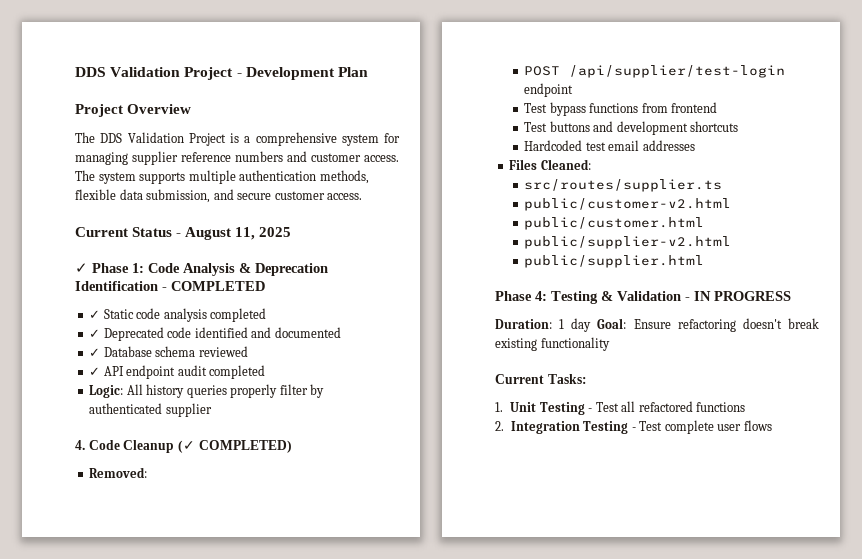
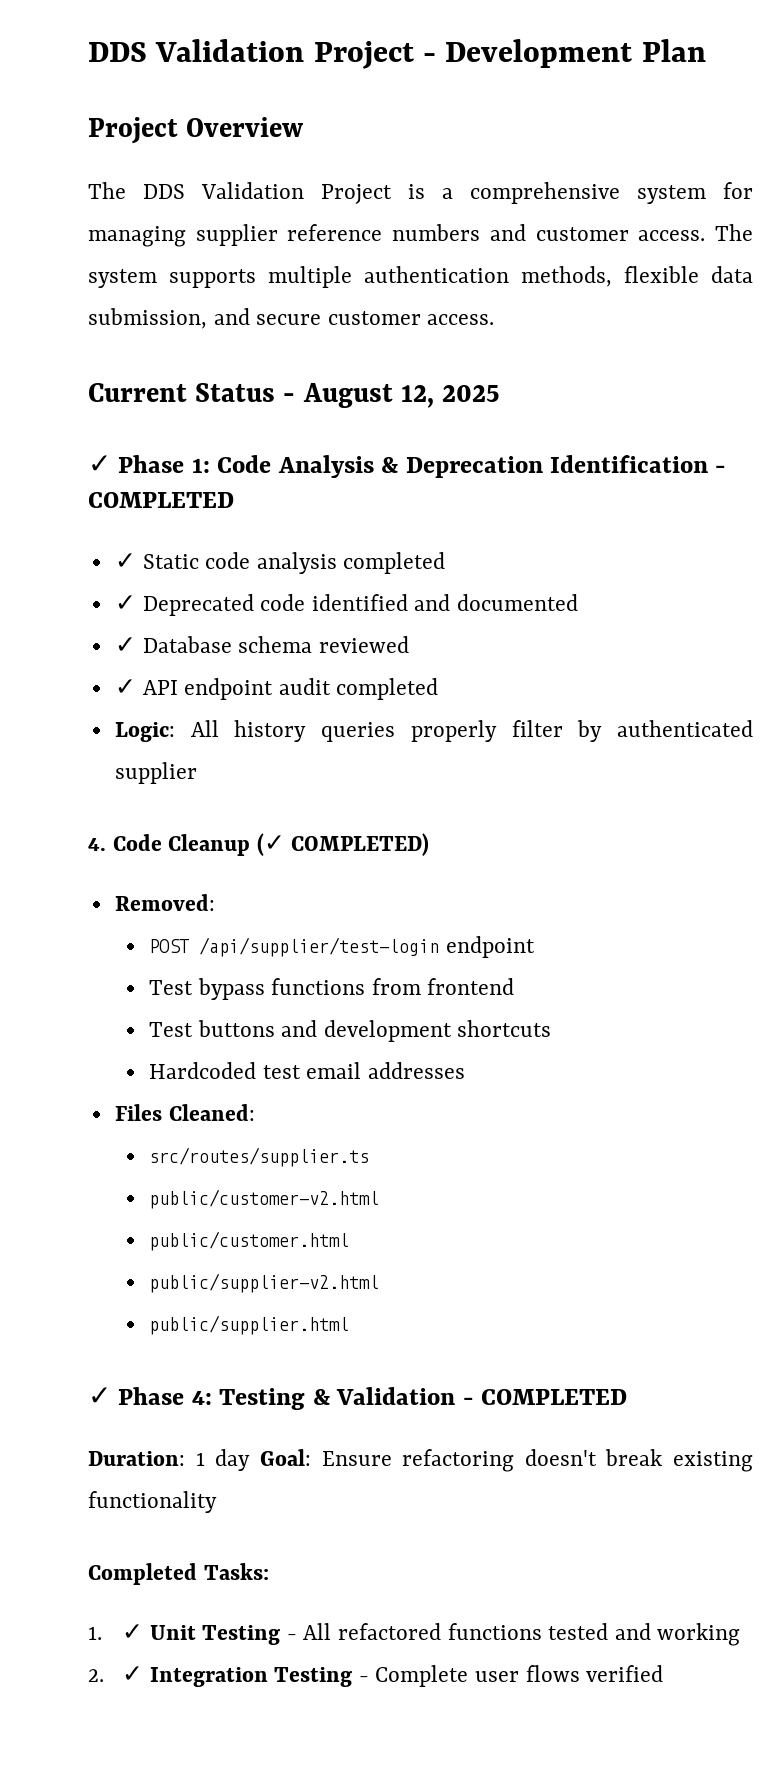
[235,227,256,240] 11, -> [400,385,434,408] 12,
(705, 261) none -> [88,1387,111,1405] ✓
[694,291,791,301] IN PROGRESS -> [480,1389,627,1405] COMPLETED
[495,374,544,384] Current -> [88,1563,197,1585] Completed
(503, 407) none -> [121,1624,143,1640] ✓
[595,401,636,412] Test all -> [303,1623,332,1640] All
(746, 407) none -> [548,1623,741,1646] tested and working
(504, 426) none -> [121,1666,143,1682] ✓
[639,420,714,434] Test complete -> [375,1665,469,1687] Complete
(772, 425) none -> [586,1665,664,1682] verified

